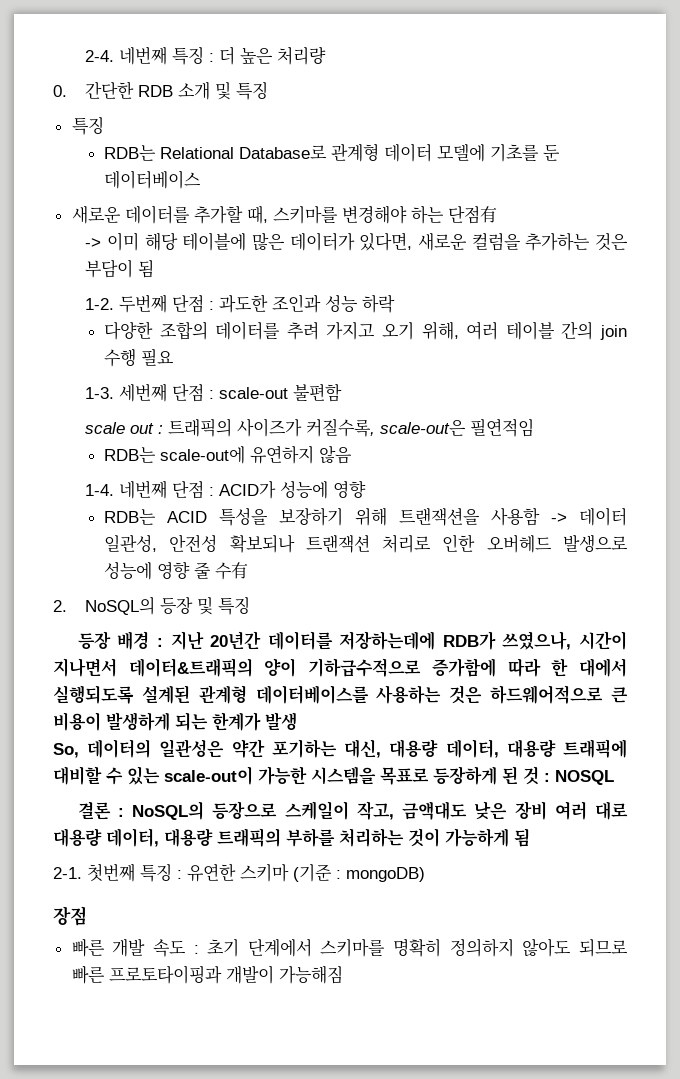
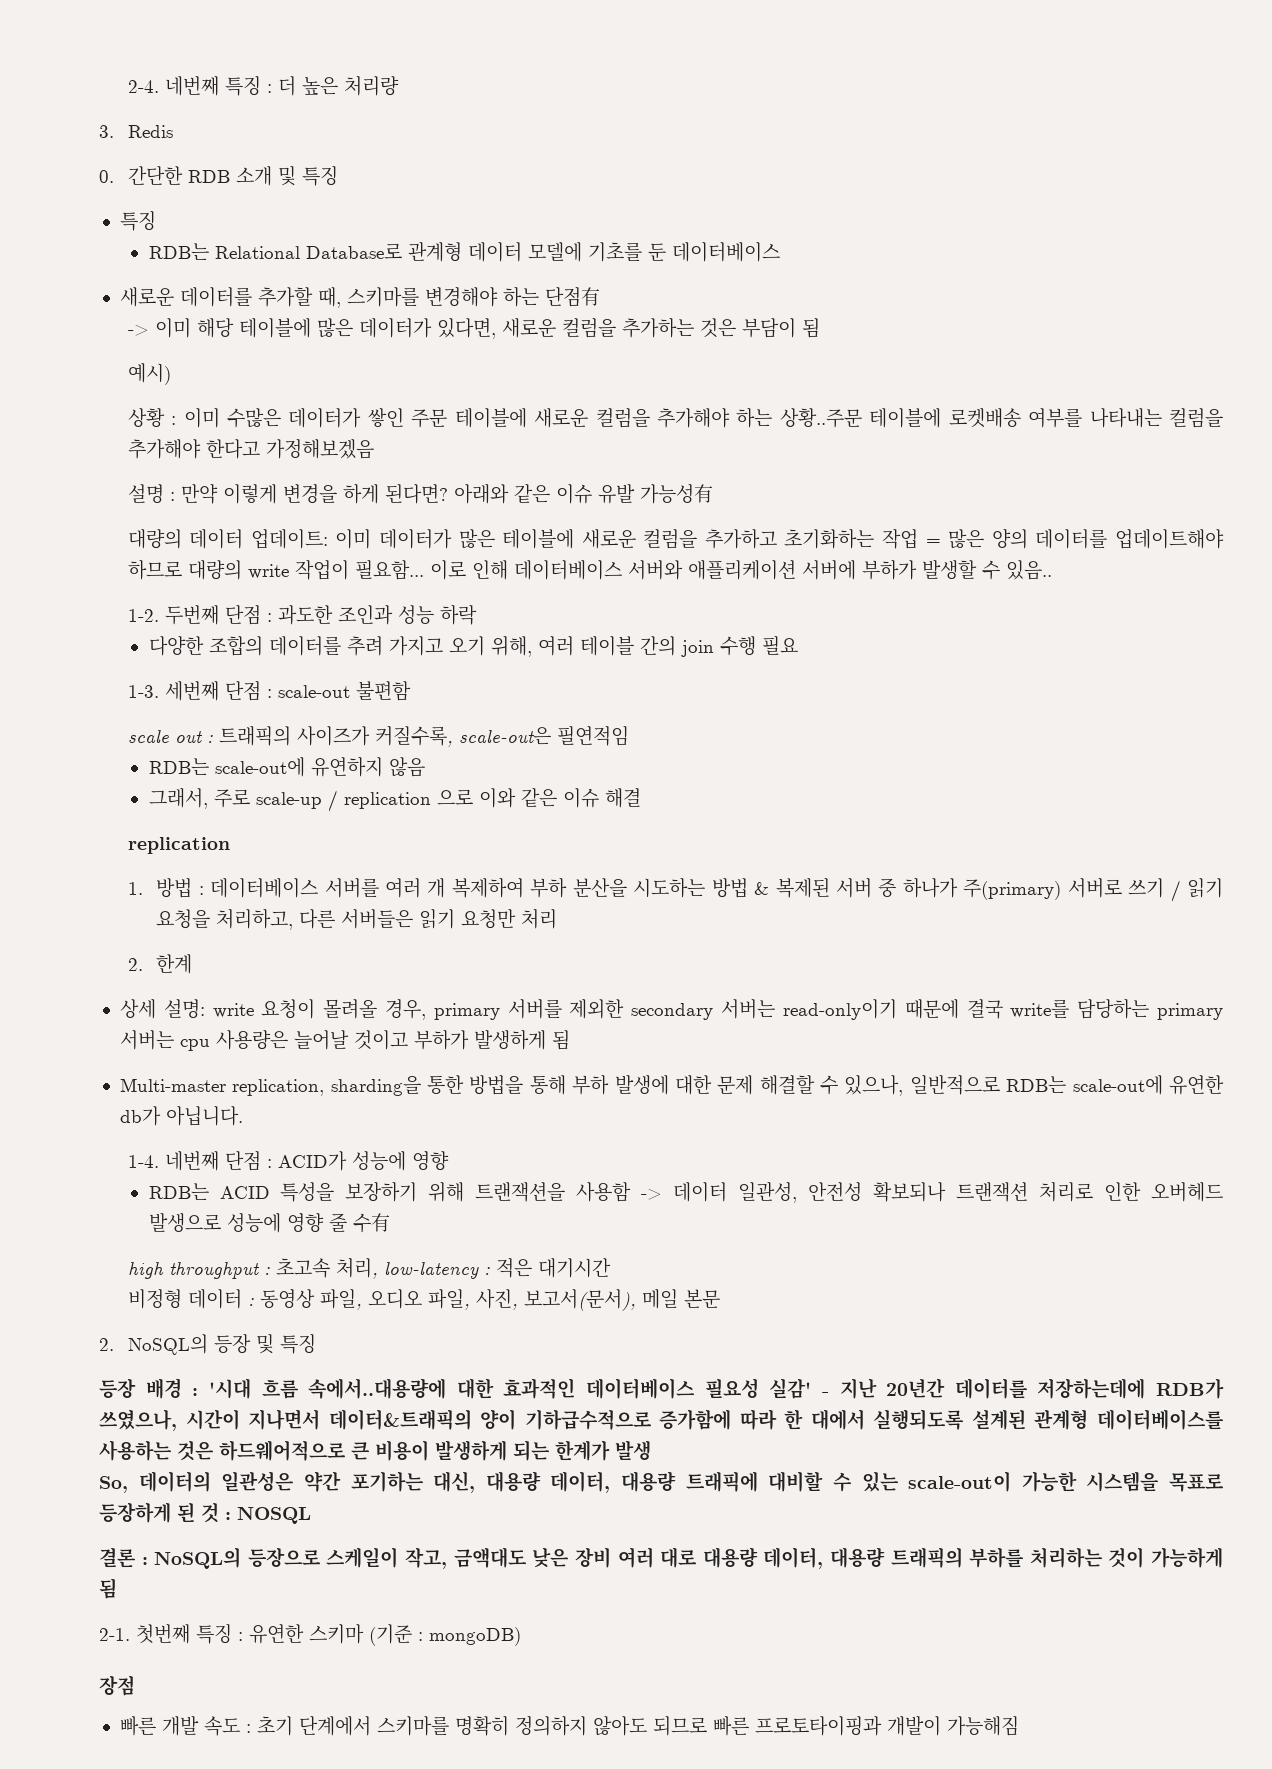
(327, 55) none -> [99,125,173,138] // 3. Redis
(155, 269) none -> [127,363,171,385] [127,408,1224,428] [127,439,374,459] [127,483,713,504] [127,529,1224,549] [127,559,1052,580] // 예시) // 상황 : 이미 수많은 데이터가 쌓인 주문 테이블에 새로운 컬럼을 추가해야 하는 상황..주문 테이블에 로켓배송 여부를 나타내는 컬럼을 추가해야 한다고 가정해보겠음 // 설명 : 만약 이렇게 변경을 하게 된다면? 아래와 같은 이슈 유발 가능성有 // 대량의 데이터 업데이트: 이미 데이터가 많은 테이블에 새로운 컬럼을 추가하고 초기화하는 작업 = 많은 양의 데이터를 업데이트해야 하므로 대량의 write 작업이 필요함... 이로 인해 데이터베이스 서버와 애플리케이션 서버에 부하가 발생할 수 있음..
(352, 454) none -> [148,788,641,812] [127,837,230,854] [127,878,1224,902] [156,908,558,930] [127,954,193,974] [119,999,1223,1020] [119,1029,570,1051] [119,1074,1225,1096] [119,1106,243,1126] // 그래서, 주로 scale-up / replication 으로 이와 같은 이슈 해결 // replication // 1. 방법 : 데이터베이스 서버를 여러 개 복제하여 부하 분산을 시도하는 방법 & 복제된 서버 중 하나가 주(primary) 서버로 쓰기 / 읽기 요청을 처리하고, 다른 서버들은 읽기 요청만 처리 // 2. 한계 // 상세 설명: write 요청이 몰려올 경우, primary 서버를 제외한 secondary 서버는 read-only이기 때문에 결국 write를 담당하는 primary 서버는 cpu 사용량은 늘어날 것이고 부하가 발생하게 됨 // Multi-master replication, sharding을 통한 방법을 통해 부하 발생에 대한 문제 해결할 수 있으나, 일반적으로 RDB는 scale-out에 유연한 db가 아닙니다.
(248, 570) none -> [127,1257,611,1279] [127,1289,720,1311] // high throughput : 초고속 처리, low-latency : 적은 대기시간 // 비정형 데이터 : 동영상 파일, 오디오 파일, 사진, 보고서(문서), 메일 본문
(163, 642) none -> [208,1378,829,1399] '시대 흐름 속에서..대용량에 대한 효과적인 데이터베이스 필요성 실감' -

